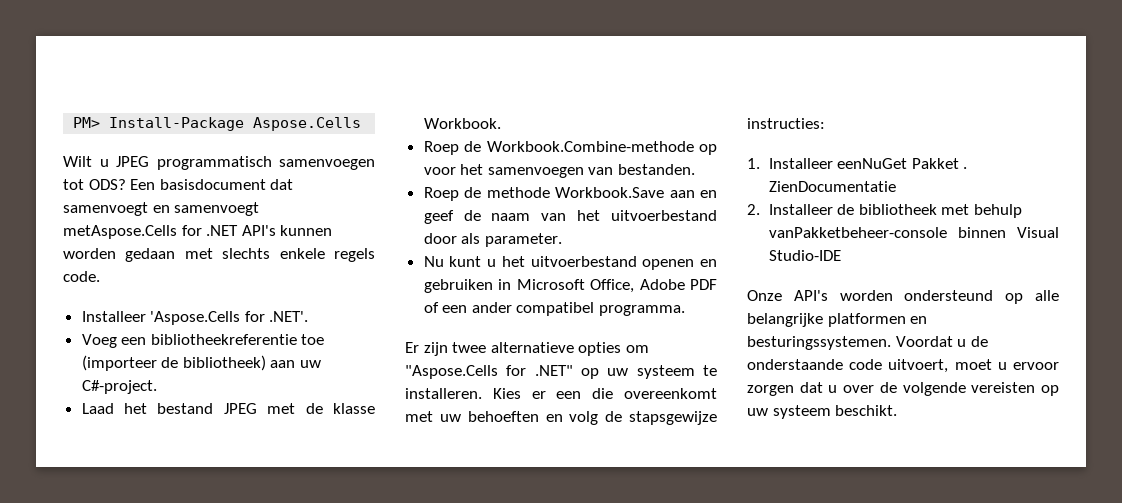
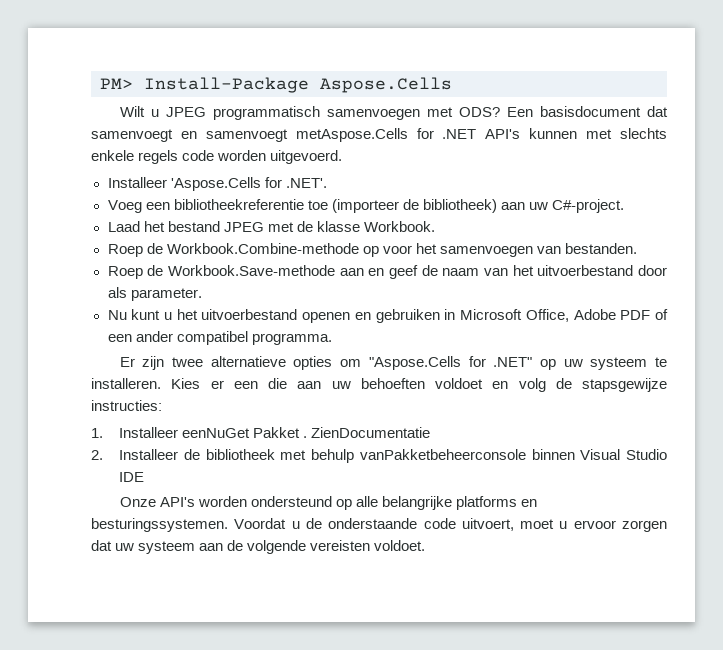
[63,179,84,190] tot -> [426,107,453,117] met
[63,248,176,262] worden gedaan -> (578, 133) none
[63,271,100,282] code. -> [182,150,343,164] code worden uitgevoerd.
[486,187,665,198] methode Workbook.Save -> [167,265,335,276] Workbook.Save-methode
[624,388,717,399] [405,411,433,422] overeenkomt met -> [297,381,322,389] aan
(539, 416) none -> [435,378,483,389] voldoet
[768,227,947,238] vanPakketbeheer-console -> [359,449,526,460] vanPakketbeheerconsole
[768,250,841,261] Studio-IDE -> [626,449,667,460] [119,472,145,482] Studio IDE
[827,313,906,327] platformen -> [455,496,517,510] platforms
[828,382,1059,396] [747,405,898,419] u over de volgende vereisten op uw systeem beschikt. -> [115,540,426,554] uw systeem aan de volgende vereisten voldoet.

